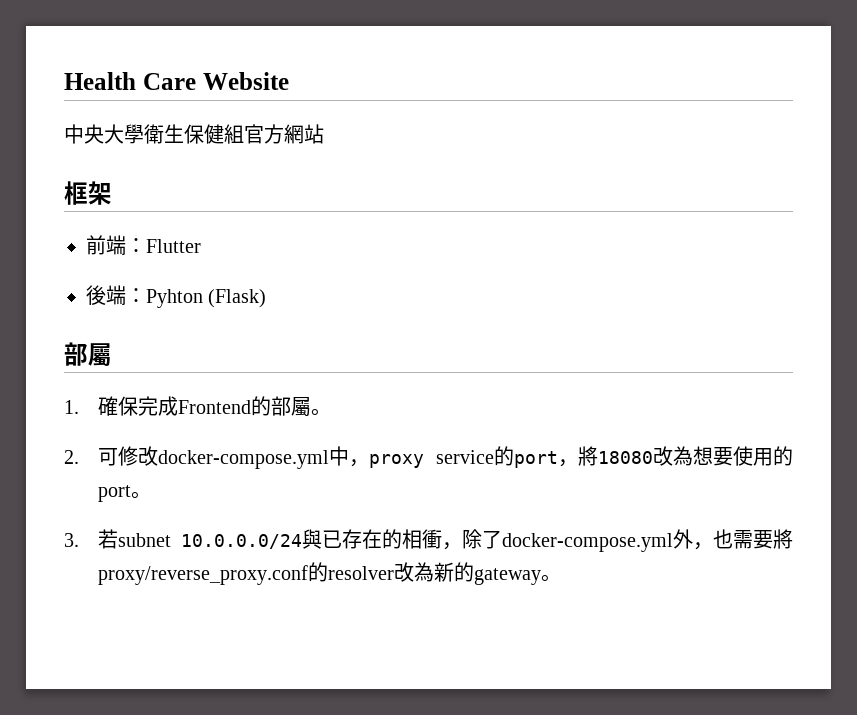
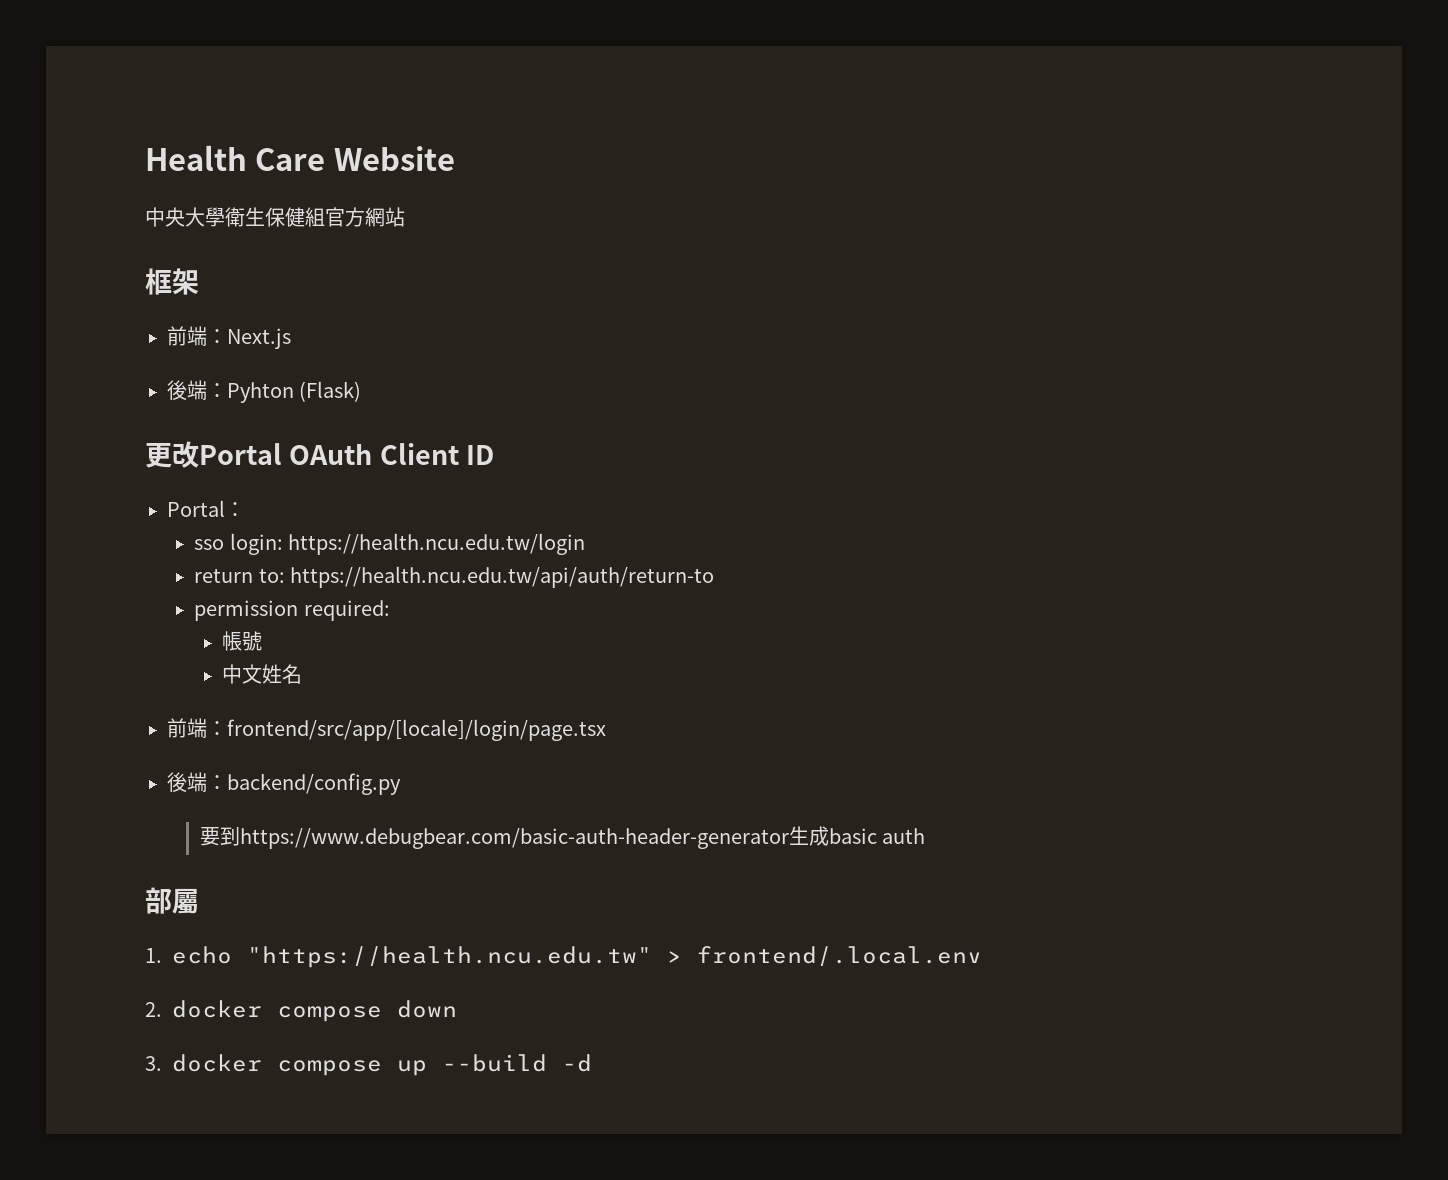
[146,239,201,253] Flutter -> [227,328,291,349] Next.js
[64,342,112,366] [64,396,332,417] [64,446,793,469] [98,485,152,502] [64,529,794,552] [98,562,562,585] 部屬 // 1.確保完成Frontend的部屬。 // 2.可修改docker-compose.yml中，proxy service的port，將18080改為想要使用的port。 // 3.若subnet 10.0.0.0/24與已存在的相衝，除了docker-compose.yml外，也需要將proxy/reverse_proxy.conf的resolver改為新的gateway。 -> [145,441,494,468] [167,500,245,517] [194,533,586,555] [194,566,715,588] [194,600,390,621] [221,631,262,651] [221,664,302,684] [167,718,606,741] [167,772,401,795] [199,826,926,849] [145,887,199,914] [145,946,983,968] [145,1000,458,1022] [145,1054,593,1076] 更改Portal OAuth Client ID // Portal： // sso login: https://health.ncu.edu.tw/login // return to: https://health.ncu.edu.tw/api/auth/return-to // permission required: // 帳號 // 中文姓名 // 前端：frontend/src/app/[locale]/login/page.tsx // 後端：backend/config.py // 要到https://www.debugbear.com/basic-auth-header-generator生成basic auth // 部屬 // 1. echo "https://health.ncu.edu.tw" > frontend/.local.env // 2. docker compose down // 3. docker compose up --build -d

